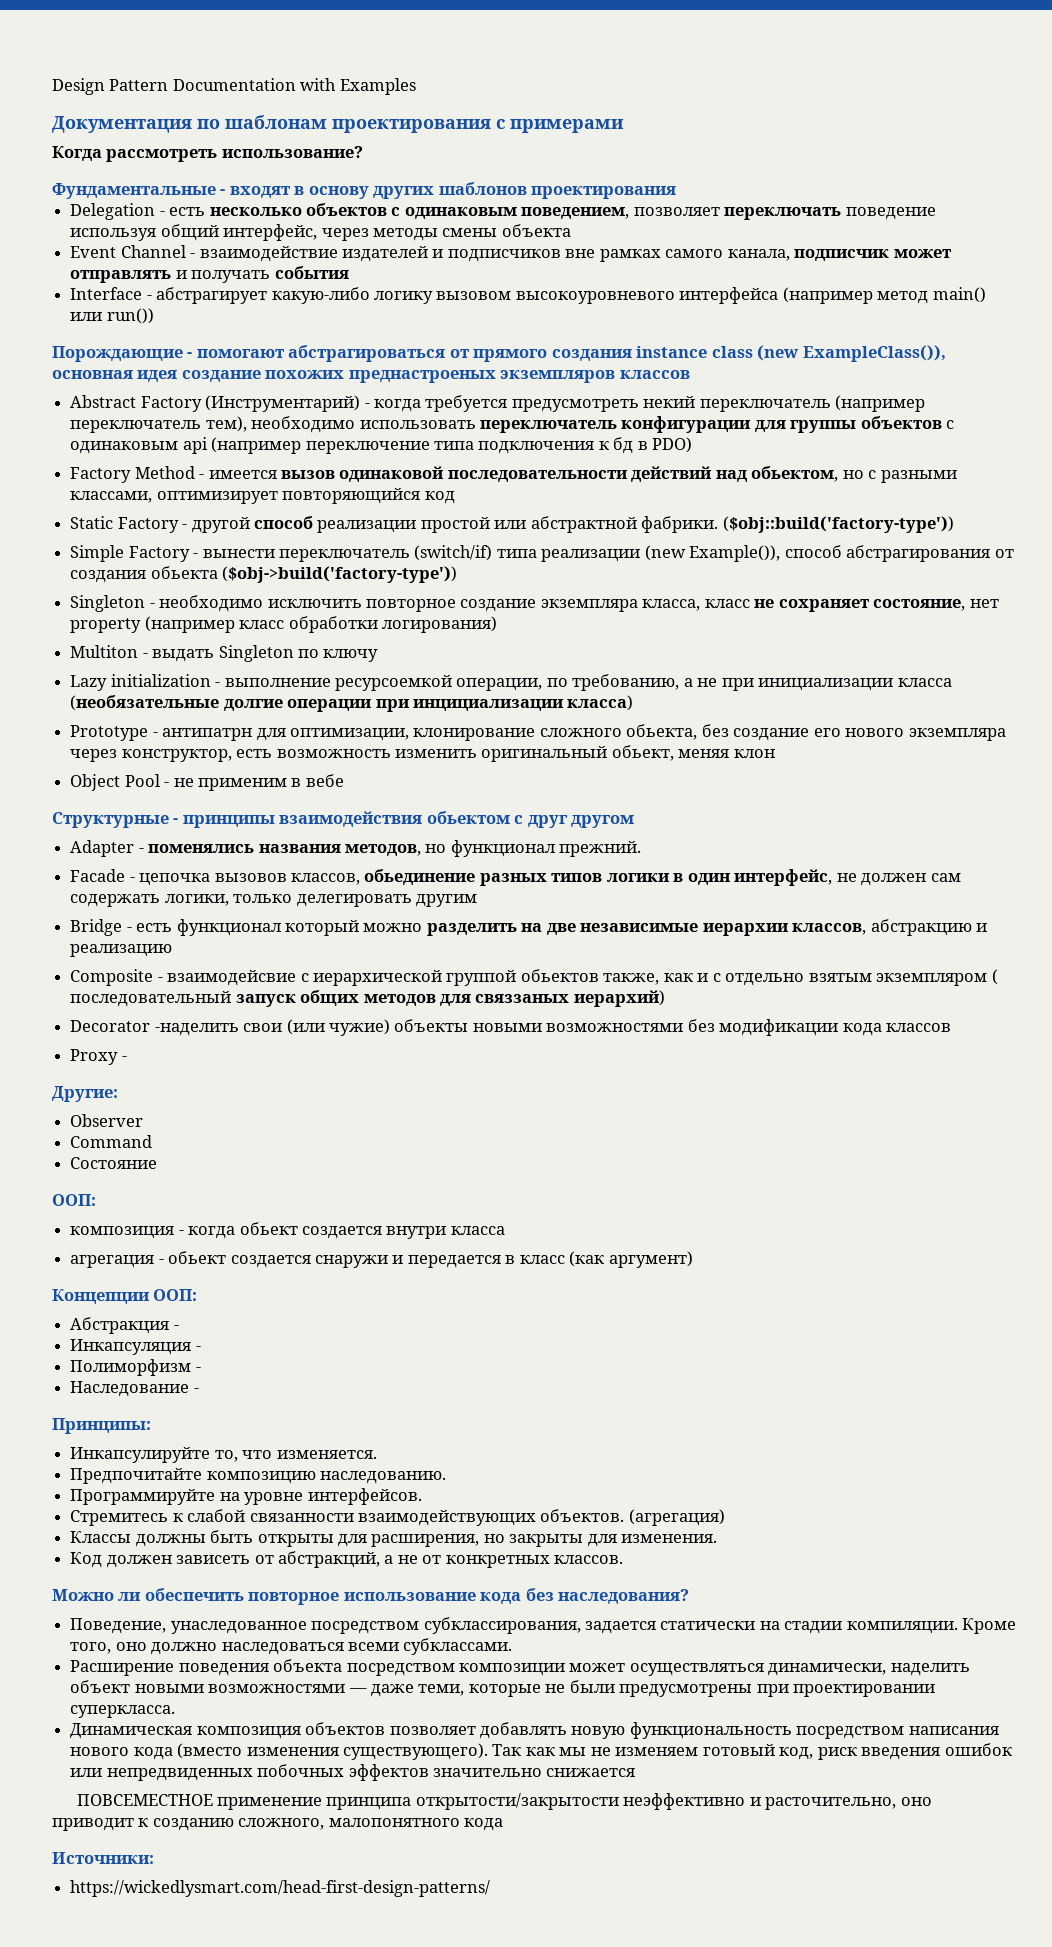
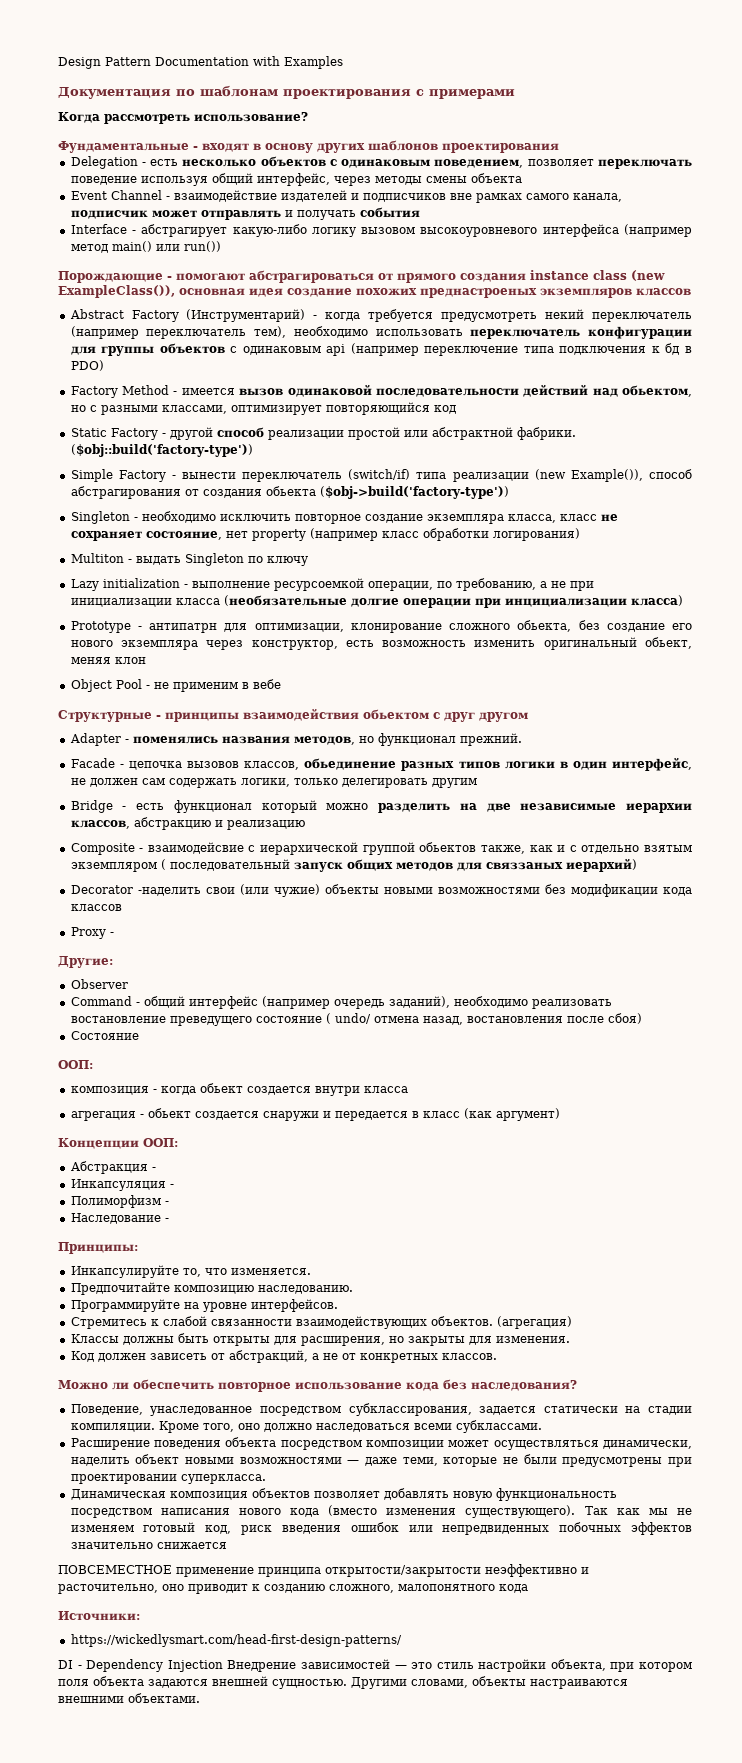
(153, 1141) none -> [135,996,612,1009] [70,1013,642,1026] - общий интерфейс (например очередь заданий), необходимо реализовать востановление преведущего состояние ( undo/ отмена назад, востановления после сбоя)
(491, 1888) none -> [58,1659,692,1672] [58,1676,628,1689] [58,1693,200,1703] // DI - Dependency Injection Внедрение зависимостей — это стиль настройки объекта, при котором поля объекта задаются внешней сущностью. Другими словами, объекты настраиваются внешними объектами.

